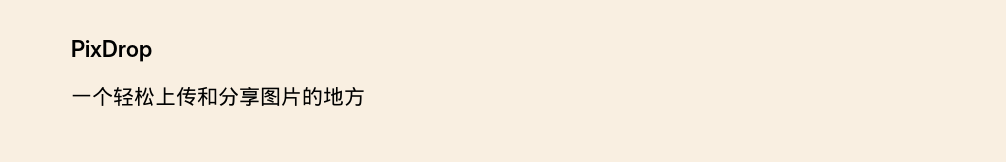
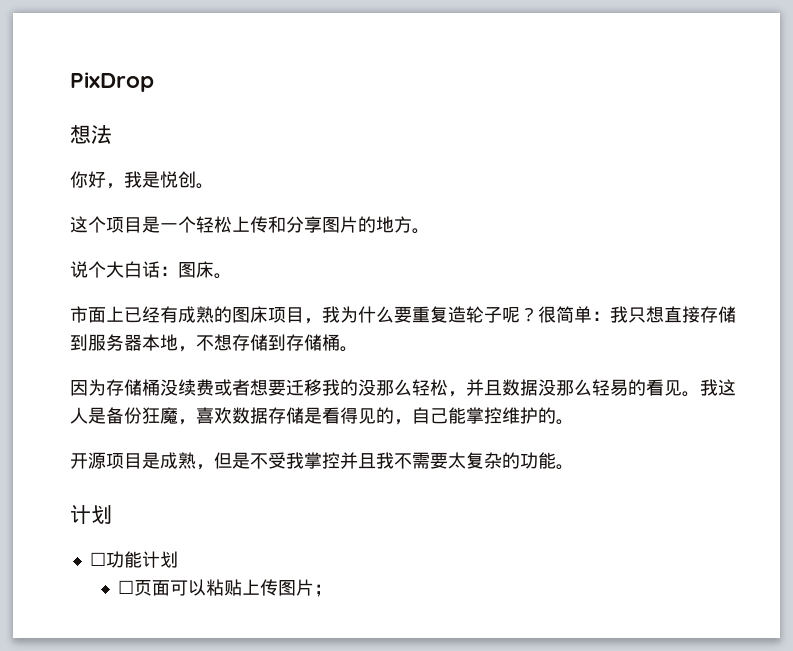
(152, 51) none -> [70,125,112,144] [70,171,214,189] [70,216,160,233] 想法 // 你好，我是悦创。 // 这个项目是
(365, 96) none -> [412,228,430,234] [70,261,232,279] [70,306,736,324] [70,334,358,352] [70,379,736,397] [70,407,574,425] [70,452,574,470] [70,505,112,525] [89,551,178,568] [118,579,333,597] 。 // 说个大白话：图床。 // 市面上已经有成熟的图床项目，我为什么要重复造轮子呢？很简单：我只想直接存储到服务器本地，不想存储到存储桶。 // 因为存储桶没续费或者想要迁移我的没那么轻松，并且数据没那么轻易的看见。我这人是备份狂魔，喜欢数据存储是看得见的，自己能掌控维护的。 // 开源项目是成熟，但是不受我掌控并且我不需要太复杂的功能。 // 计划 // ☐功能计划 // ☐页面可以粘贴上传图片；

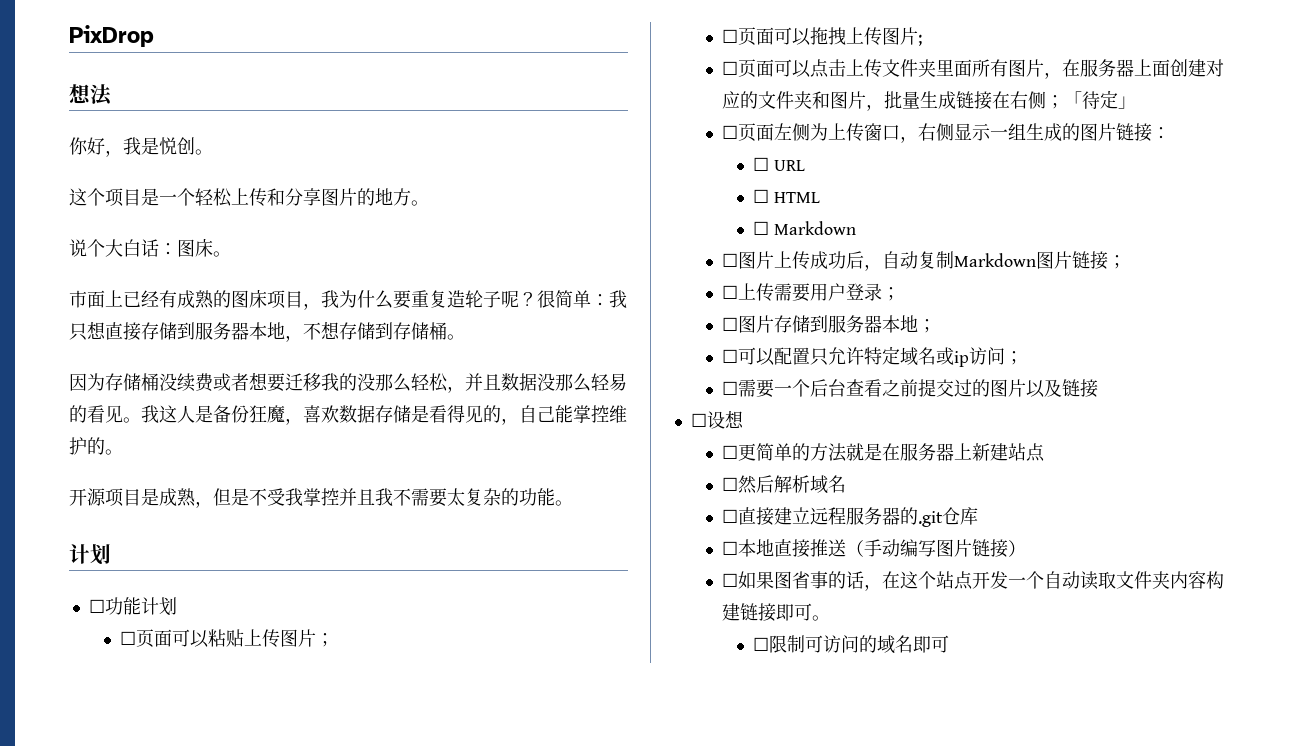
(333, 590) none -> [722,27,923,46] [722,59,1225,79] [722,90,1137,111] [722,123,1171,143] [753,157,806,171] [753,189,821,203] [753,221,857,235] [722,251,1127,271] [722,283,901,302] [722,315,937,333] [722,346,1024,367] [722,379,1099,398] [690,410,744,429] [722,443,1046,462] [722,475,847,494] [722,507,979,527] [722,539,1027,558] [722,571,1225,591] [722,603,831,622] [753,635,950,654] // ☐页面可以拖拽上传图片; // ☐页面可以点击上传文件夹里面所有图片，在服务器上面创建对应的文件夹和图片，批量生成链接在右侧；「待定」 // ☐页面左侧为上传窗口，右侧显示一组生成的图片链接： // ☐ URL // ☐ HTML // ☐ Markdown // ☐图片上传成功后，自动复制Markdown图片链接； // ☐上传需要用户登录； // ☐图片存储到服务器本地； // ☐可以配置只允许特定域名或ip访问； // ☐需要一个后台查看之前提交过的图片以及链接 // ☐设想 // ☐更简单的方法就是在服务器上新建站点 // ☐然后解析域名 // ☐直接建立远程服务器的.git仓库 // ☐本地直接推送（手动编写图片链接） // ☐如果图省事的话，在这个站点开发一个自动读取文件夹内容构建链接即可。 // ☐限制可访问的域名即可

